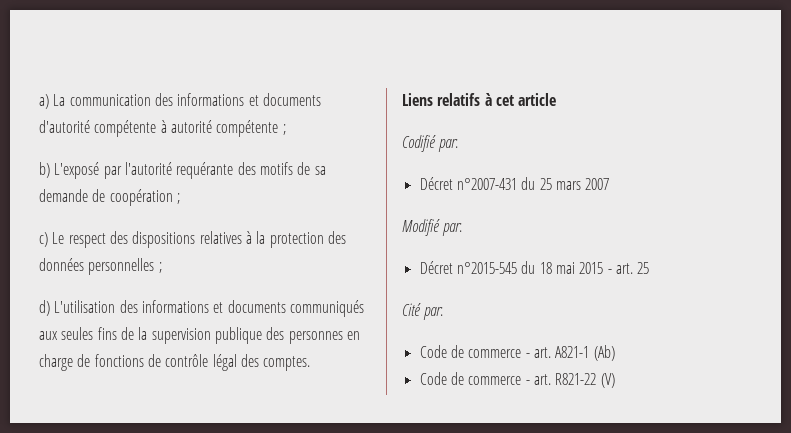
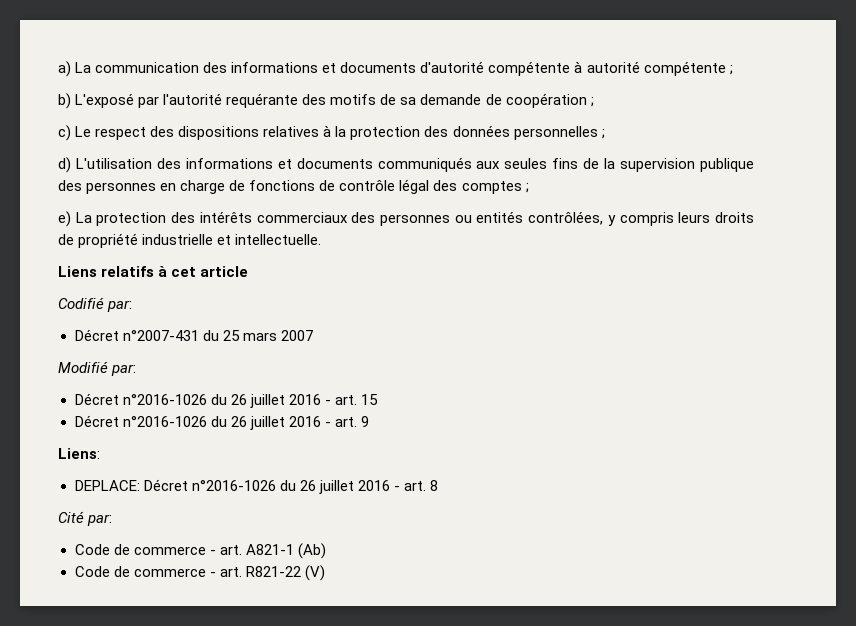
[263,356,311,371] comptes. -> [461,181,529,194] [58,211,754,227] [58,233,322,248] comptes ; // e) La protection des intérêts commerciaux des personnes ou entités contrôlées, y compris leurs droits de propriété industrielle et intellectuelle.
[456,261,650,274] n°2015-545 du 18 mai 2015 - art. 25 -> [122,394,378,408] [74,415,369,430] [58,448,100,459] [74,479,438,494] n°2016-1026 du 26 juillet 2016 - art. 15 // Décret n°2016-1026 du 26 juillet 2016 - art. 9 // Liens: // DEPLACE: Décret n°2016-1026 du 26 juillet 2016 - art. 8

